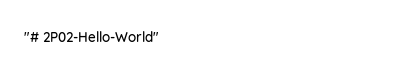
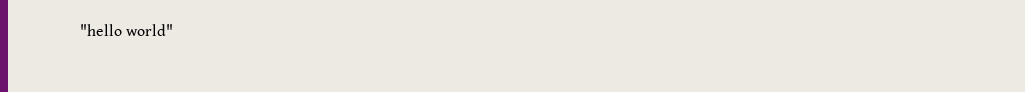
[24,31,159,42] "# 2P02-Hello-World" -> [80,24,174,36] "hello world"

